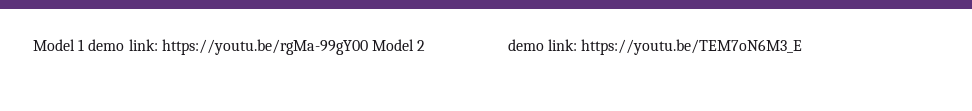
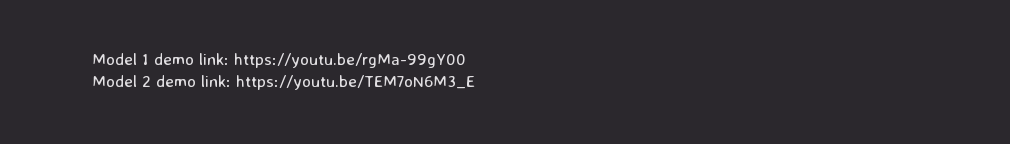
(368, 47) none -> (466, 60) //

